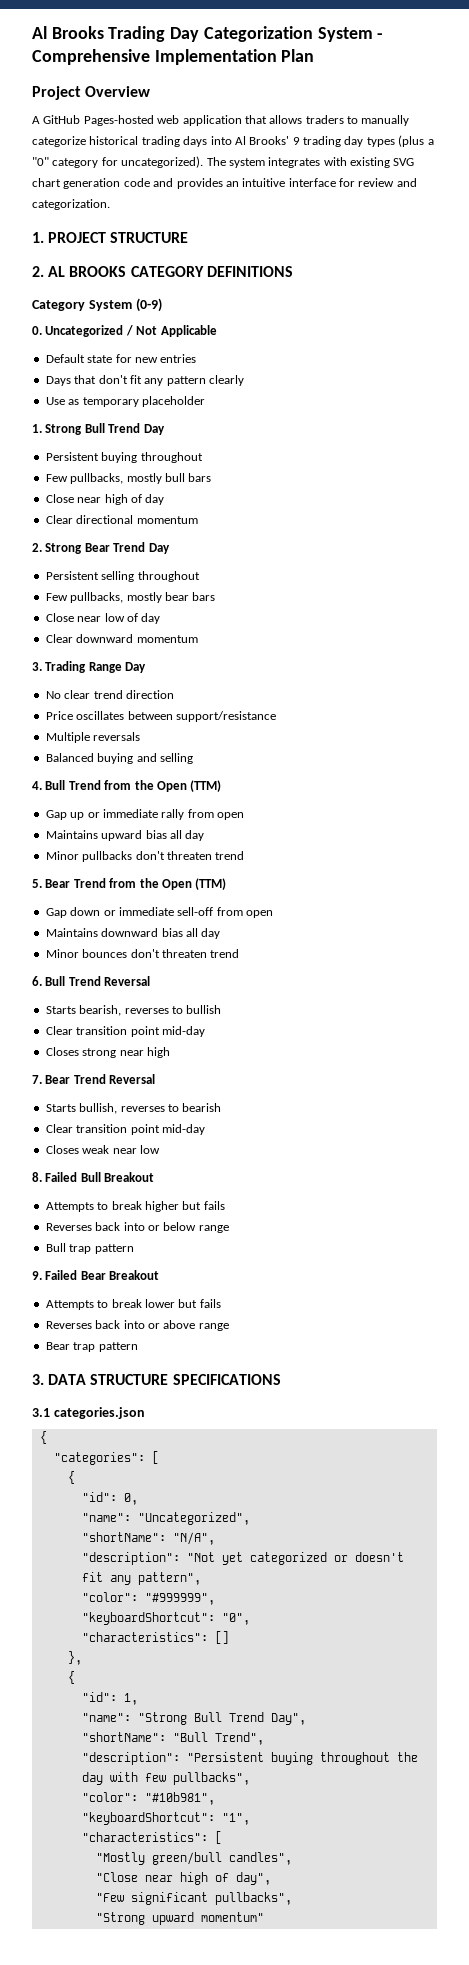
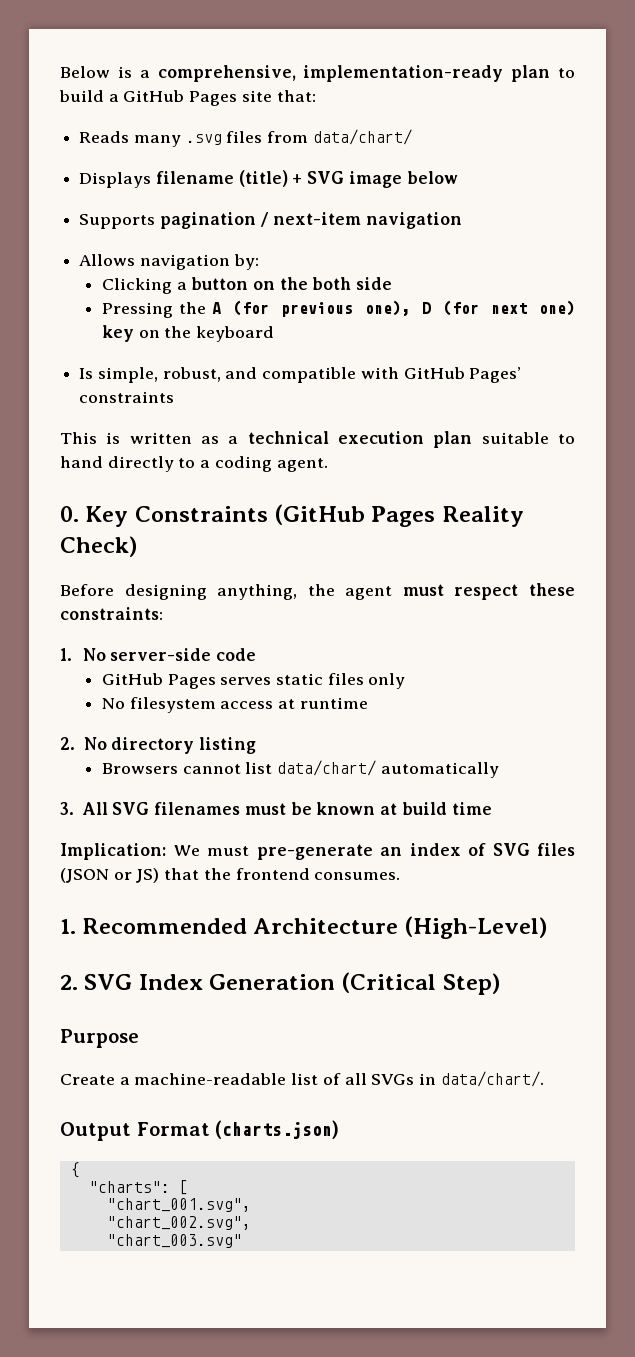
[32,26,384,42] [32,49,315,65] [32,86,151,100] [32,115,410,126] [32,135,434,147] [32,156,415,168] [32,178,417,189] [32,199,110,210] [32,232,189,243] [32,266,293,277] [32,298,162,312] [32,325,217,337] [45,354,197,363] [45,375,244,386] [45,396,205,407] [32,423,165,435] [45,452,203,463] [45,473,212,484] [45,494,165,505] [45,515,198,524] [32,542,170,554] [45,571,200,582] [45,592,216,603] [45,613,161,624] [45,634,198,643] [32,661,147,673] [45,690,174,699] [45,711,276,722] [45,732,141,743] [45,753,193,764] [32,780,222,792] [45,809,244,820] [45,830,205,841] [45,851,245,862] [32,878,227,890] [45,907,273,918] [45,928,221,939] [45,949,240,958] [32,976,151,986] [45,1005,222,1016] [45,1026,205,1037] [45,1047,170,1058] [32,1074,156,1084] [45,1103,222,1114] [45,1124,205,1135] [45,1145,160,1154] [32,1172,155,1182] [45,1201,225,1212] [45,1222,229,1233] [45,1243,134,1254] [32,1270,160,1280] [45,1299,221,1310] [45,1320,229,1331] [45,1342,138,1352] [32,1374,281,1385] [32,1407,145,1419] [39,1431,47,1444] [53,1451,159,1465] [67,1471,75,1484] [81,1492,138,1505] [81,1512,250,1525] [81,1532,215,1545] [81,1552,404,1565] [81,1572,201,1585] [81,1592,215,1605] [81,1612,250,1625] [81,1631,229,1644] [67,1651,82,1665] [67,1671,75,1684] [81,1692,138,1705] [81,1712,306,1725] [81,1732,264,1745] [81,1752,418,1765] [81,1772,250,1785] [81,1792,215,1805] [81,1812,250,1825] [81,1831,222,1844] [95,1852,292,1865] [95,1872,271,1885] [95,1892,292,1905] [95,1912,264,1925] Al Brooks Trading Day Categorization System - Comprehensive Implementation Plan // Project Overview // A GitHub Pages-hosted web application that allows traders to manually categorize historical trading days into Al Brooks' 9 trading day types (plus a "0" category for uncategorized). The system integrates with existing SVG chart generation code and provides an intuitive interface for review and categorization. // 1. PROJECT STRUCTURE // 2. AL BROOKS CATEGORY DEFINITIONS // Category System (0-9) // 0. Uncategorized / Not Applicable // Default state for new entries // Days that don't fit any pattern clearly // Use as temporary placeholder // 1. Strong Bull Trend Day // Persistent buying throughout // Few pullbacks, mostly bull bars // Close near high of day // Clear directional momentum // 2. Strong Bear Trend Day // Persistent selling throughout // Few pullbacks, mostly bear bars // Close near low of day // Clear downward momentum // 3. Trading Range Day // No clear trend direction // Price oscillates between support/resistance // Multiple reversals // Balanced buying and selling // 4. Bull Trend from the Open (TTM) // Gap up or immediate rally from open // Maintains upward bias all day // Minor pullbacks don't threaten trend // 5. Bear Trend from the Open (TTM) // Gap down or immediate sell-off from open // Maintains downward bias all day // Minor bounces don't threaten trend // 6. Bull Trend Reversal // Starts bearish, reverses to bullish // Clear transition point mid-day // Closes strong near high // 7. Bear Trend Reversal // Starts bullish, reverses to bearish // Clear transition point mid-day // Closes weak near low // 8. Failed Bull Breakout // Attempts to break higher but fails // Reverses back into or below range // Bull trap pattern // 9. Failed Bear Breakout // Attempts to break lower but fails // Reverses back into or above range // Bear trap pattern // 3. DATA STRUCTURE SPECIFICATIONS // 3.1 categories.json // { // "categories": [ // { // "id": 0, // "name": "Uncategorized", // "shortName": "N/A", // "description": "Not yet categorized or doesn't fit any pattern", // "color": "#999999", // "keyboardShortcut": "0", // "characteristics": [] // }, // { // "id": 1, // "name": "Strong Bull Trend Day", // "shortName": "Bull Trend", // "description": "Persistent buying throughout the day with few pullbacks", // "color": "#10b981", // "keyboardShortcut": "1", // "characteristics": [ // "Mostly green/bull candles", // "Close near high of day", // "Few significant pullbacks", // "Strong upward momentum" -> [60,65,575,82] [59,90,316,106] [79,129,412,147] [79,170,458,188] [79,212,463,229] [79,254,259,270] [101,277,393,294] [101,300,576,318] [101,325,274,342] [79,367,522,383] [79,391,175,403] [60,431,575,448] [60,456,328,472] [60,504,524,527] [60,536,137,557] [60,583,575,600] [60,607,163,620] [60,648,256,661] [101,673,406,689] [101,697,368,713] [60,737,257,754] [101,760,499,778] [60,802,492,815] [60,843,575,860] [60,868,401,883] [60,916,548,939] [60,972,500,995] [60,1029,139,1048] [60,1071,544,1087] [60,1120,340,1141] [70,1162,80,1178] [88,1180,188,1195] [106,1198,251,1212] [106,1216,251,1230] [106,1234,242,1248] Below is a comprehensive, implementation-ready plan to build a GitHub Pages site that: // Reads many .svg files from data/chart/ // Displays filename (title) + SVG image below // Supports pagination / next-item navigation // Allows navigation by: // Clicking a button on the both side // Pressing the A (for previous one), D (for next one) key on the keyboard // Is simple, robust, and compatible with GitHub Pages’ constraints // This is written as a technical execution plan suitable to hand directly to a coding agent. // 0. Key Constraints (GitHub Pages Reality Check) // Before designing anything, the agent must respect these constraints: // 1. No server-side code // GitHub Pages serves static files only // No filesystem access at runtime // 2. No directory listing // Browsers cannot list data/chart/ automatically // 3. All SVG filenames must be known at build time // Implication: We must pre-generate an index of SVG files (JSON or JS) that the frontend consumes. // 1. Recommended Architecture (High-Level) // 2. SVG Index Generation (Critical Step) // Purpose // Create a machine-readable list of all SVGs in data/chart/. // Output Format (charts.json) // { // "charts": [ // "chart_001.svg", // "chart_002.svg", // "chart_003.svg"

